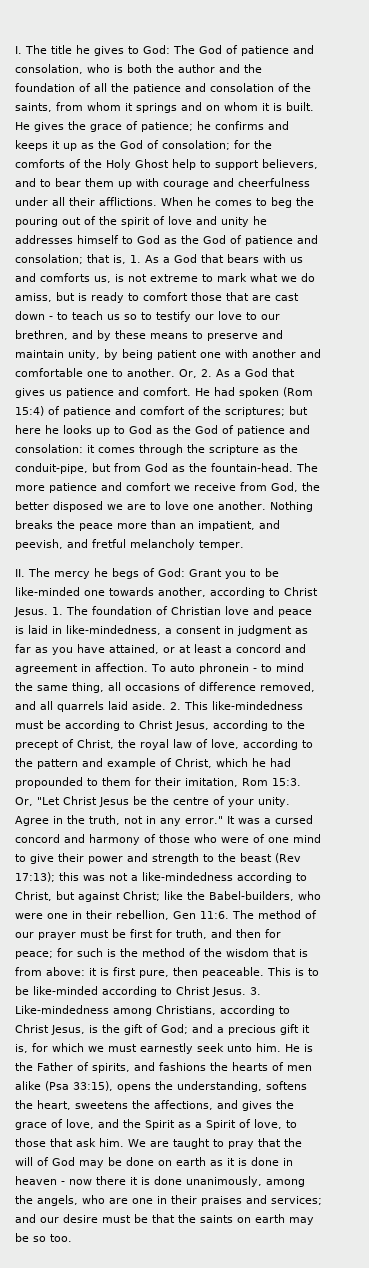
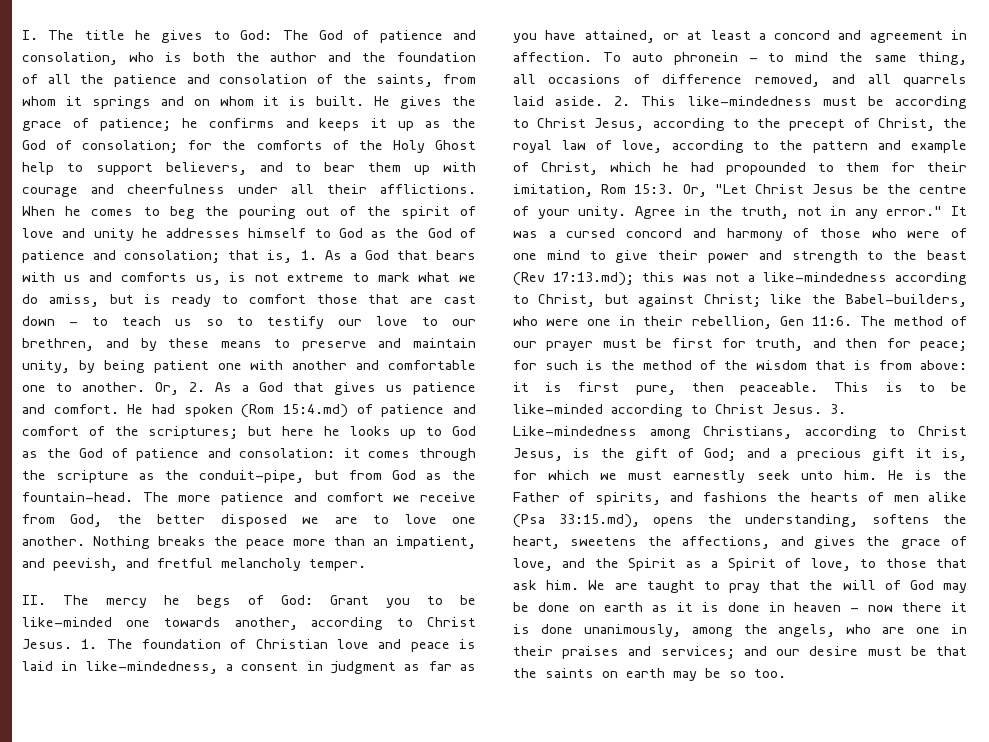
[15,406,44,416] 15:4) -> [283,404,348,418] 15:4.md)
[15,872,55,882] 17:13); -> [553,272,634,286] 17:13.md);
[73,1081,113,1091] 33:15), -> [558,514,640,528] 33:15.md),

